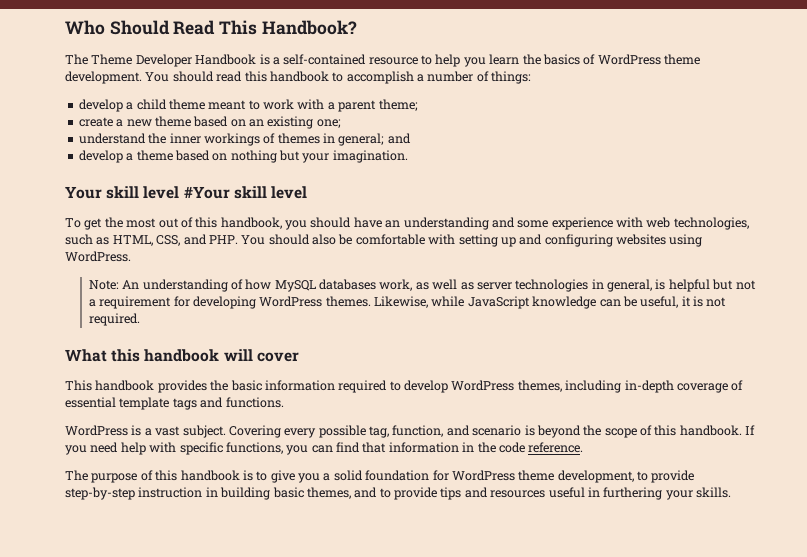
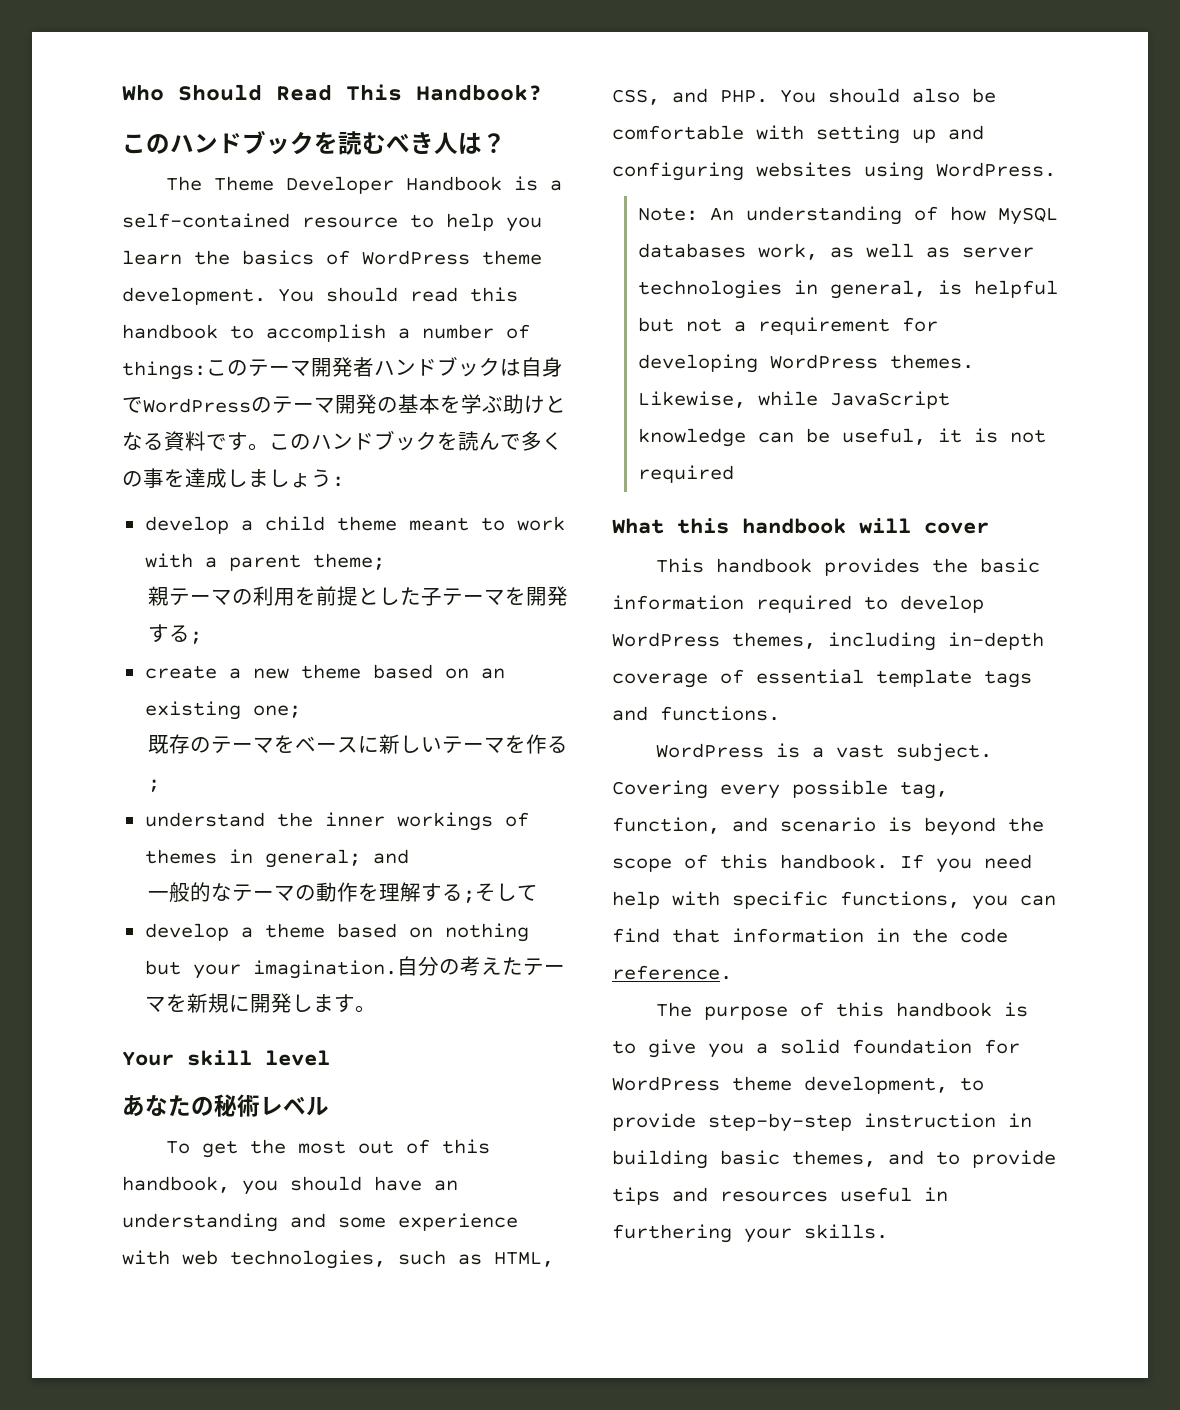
(357, 27) none -> [122,130,506,155] // このハンドブックを読むべき人は？
(532, 77) none -> [206,356,563,377] [122,394,566,414] [122,430,563,451] [122,468,344,488] このテーマ開発者ハンドブックは自身でWordPressのテーマ開発の基本を学ぶ助けとなる資料です。このハンドブックを読んで多くの事を達成しましょう:
(418, 105) none -> [148,586,569,606] [148,624,203,644] // 親テーマの利用を前提とした子テーマを開発する;
(341, 123) none -> [148,734,569,754] [148,779,161,792] // 既存のテーマをベースに新しいテーマを作る;
(411, 138) none -> [148,882,539,903] // 一般的なテーマの動作を理解する;そして
(408, 156) none -> [396,956,565,976] [144,993,376,1013] 自分の考えたテーマを新規に開発します。
[183,186,307,199] #Your skill level -> [122,1094,329,1117] // あなたの秘術レベル
[88,313,140,326] required. -> [638,465,735,483] required

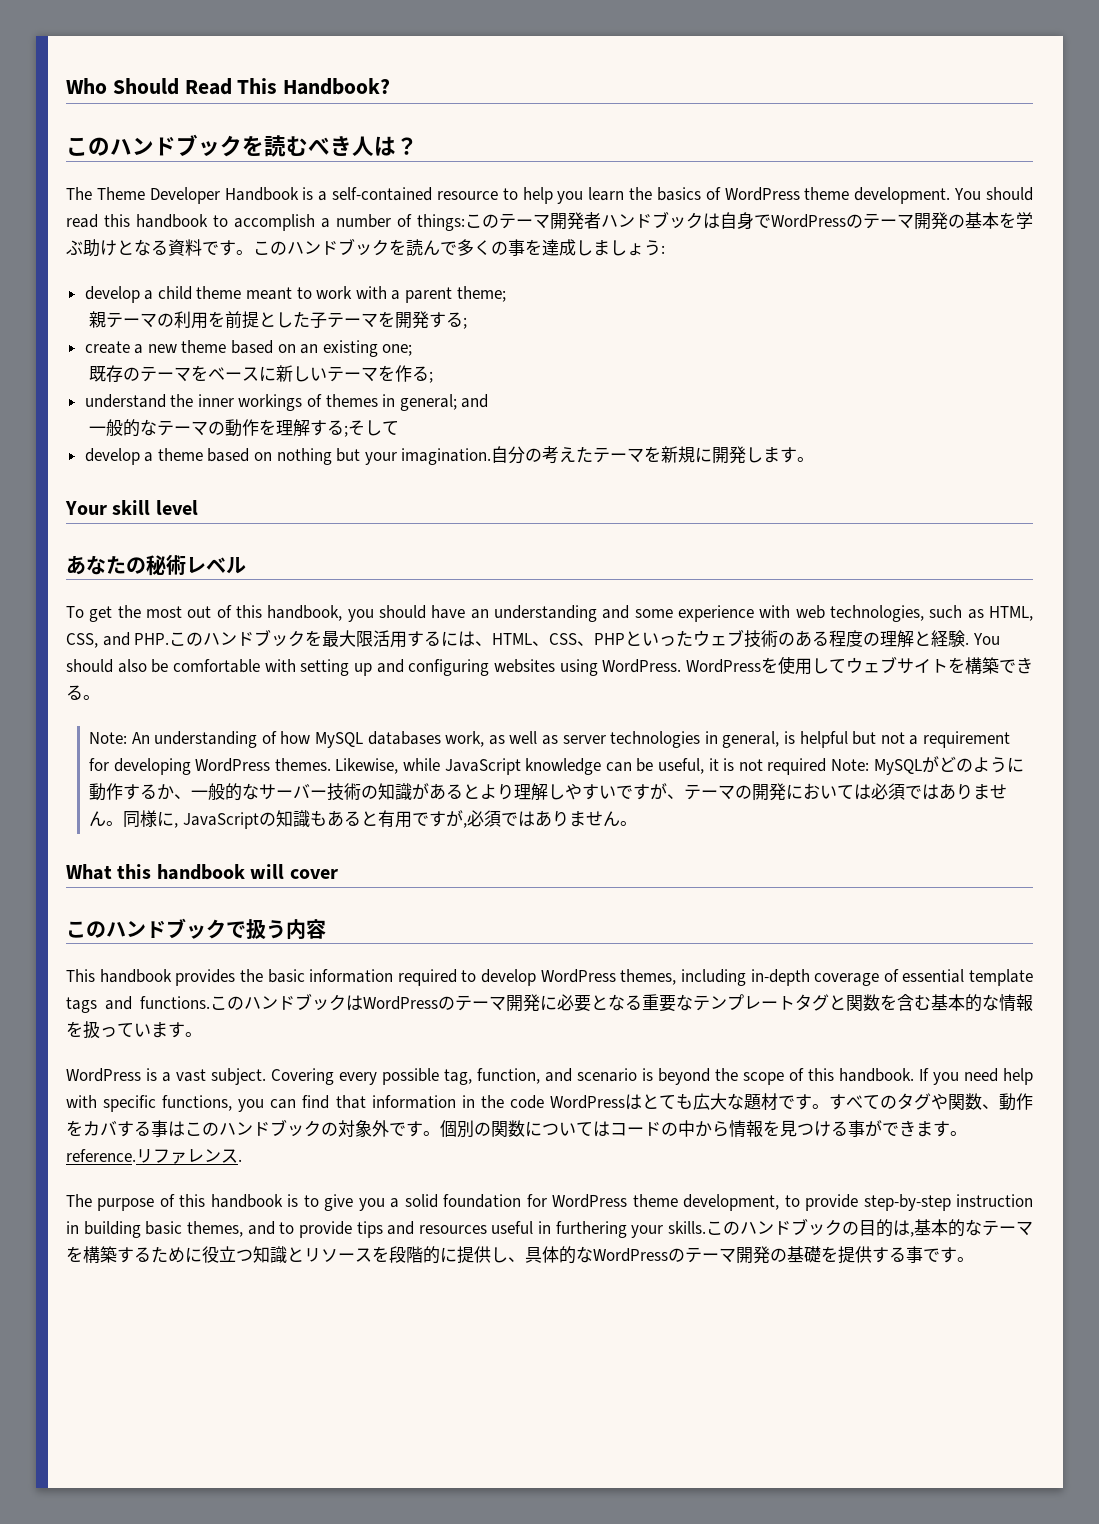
(768, 96) none -> [169,629,970,648] このハンドブックを最大限活用するには、HTML、CSS、PHPといったウェブ技術のある程度の理解と経験.
(1056, 169) none -> [686,656,1033,675] [66,685,100,700] WordPressを使用してウェブサイトを構築できる。
(735, 474) none -> [830,756,1024,775] [89,783,1008,801] [89,810,637,829] Note: MySQLがどのように動作するか、一般的なサーバー技術の知識があるとより理解しやすいですが、テーマの開発においては必須ではありません。同様に, JavaScriptの知識もあると有用ですが,必須ではありません。
(989, 528) none -> [66,918,326,940] // このハンドブックで扱う内容
(780, 713) none -> [210,993,1033,1012] [66,1021,202,1039] このハンドブックはWordPressのテーマ開発に必要となる重要なテンプレートタグと関数を含む基本的な情報を扱っています。
[612,965,732,980] reference. -> [549,1093,1033,1111] [66,1119,967,1138] [66,1149,242,1164] WordPressはとても広大な題材です。すべてのタグや関数、動作をカバする事はこのハンドブックの対象外です。個別の関数についてはコードの中から情報を見つける事ができます。reference.リファレンス.
(888, 1231) none -> [706,1218,1033,1237] [66,1246,974,1264] このハンドブックの目的は,基本的なテーマを構築するために役立つ知識とリソースを段階的に提供し、具体的なWordPressのテーマ開発の基礎を提供する事です。

